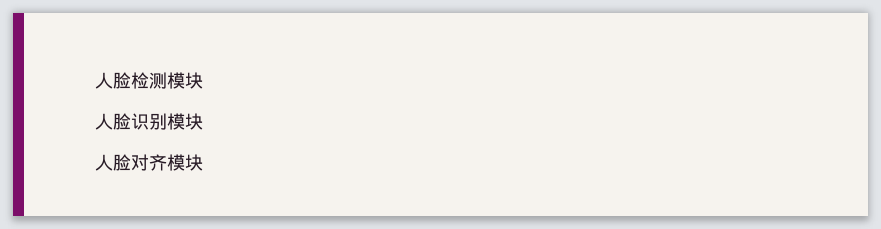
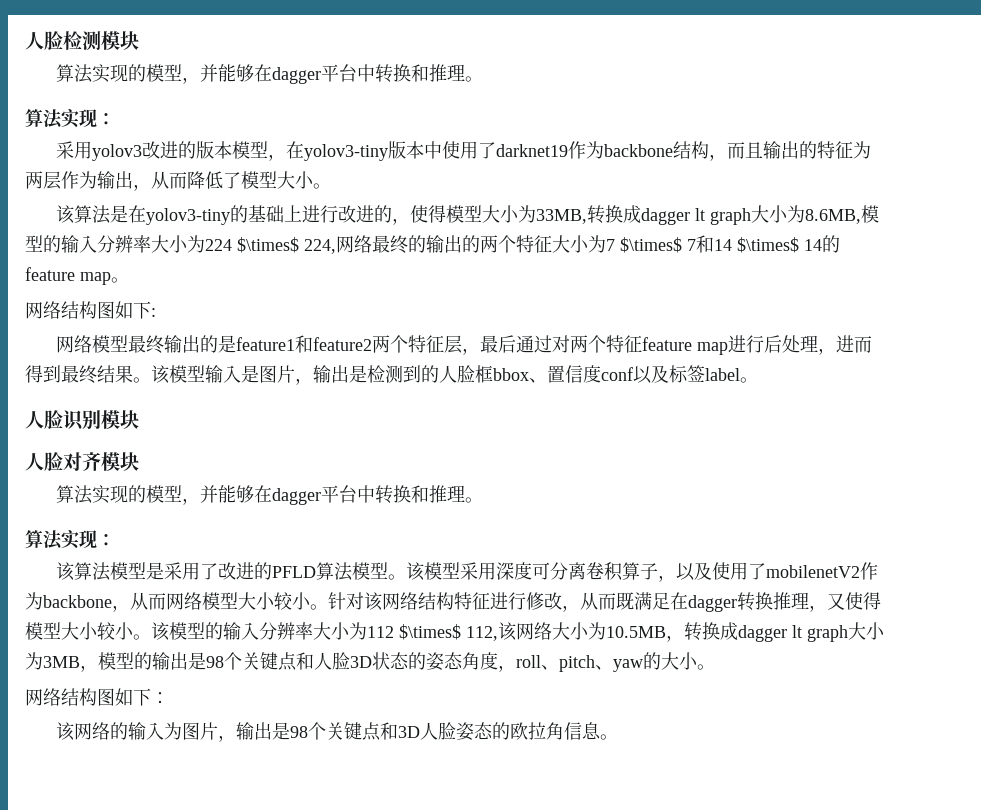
(203, 80) none -> [55,64,483,84] [25,109,115,129] [55,141,871,161] [25,171,331,191] [55,205,879,225] [25,235,840,254] [25,267,129,285] [25,301,156,319] [55,335,872,355] [25,365,758,385] // 算法实现的模型，并能够在dagger平台中转换和推理。 // 算法实现： // 采用yolov3改进的版本模型，在yolov3-tiny版本中使用了darknet19作为backbone结构，而且输出的特征为两层作为输出，从而降低了模型大小。 // 该算法是在yolov3-tiny的基础上进行改进的，使得模型大小为33MB,转换成dagger lt graph大小为8.6MB,模型的输入分辨率大小为224 $\times$ 224,网络最终的输出的两个特征大小为7 $\times$ 7和14 $\times$ 14的feature map。 // 网络结构图如下: // 网络模型最终输出的是feature1和feature2两个特征层，最后通过对两个特征feature map进行后处理，进而得到最终结果。该模型输入是图片，输出是检测到的人脸框bbox、置信度conf以及标签label。
(203, 162) none -> [55,485,483,505] [25,530,115,550] [55,562,878,582] [25,592,881,612] [25,622,885,642] [25,652,715,672] [25,688,169,706] [55,722,618,742] // 算法实现的模型，并能够在dagger平台中转换和推理。 // 算法实现： // 该算法模型是采用了改进的PFLD算法模型。该模型采用深度可分离卷积算子，以及使用了mobilenetV2作为backbone，从而网络模型大小较小。针对该网络结构特征进行修改，从而既满足在dagger转换推理，又使得模型大小较小。该模型的输入分辨率大小为112 $\times$ 112,该网络大小为10.5MB，转换成dagger lt graph大小为3MB，模型的输出是98个关键点和人脸3D状态的姿态角度，roll、pitch、yaw的大小。 // 网络结构图如下： // 该网络的输入为图片，输出是98个关键点和3D人脸姿态的欧拉角信息。

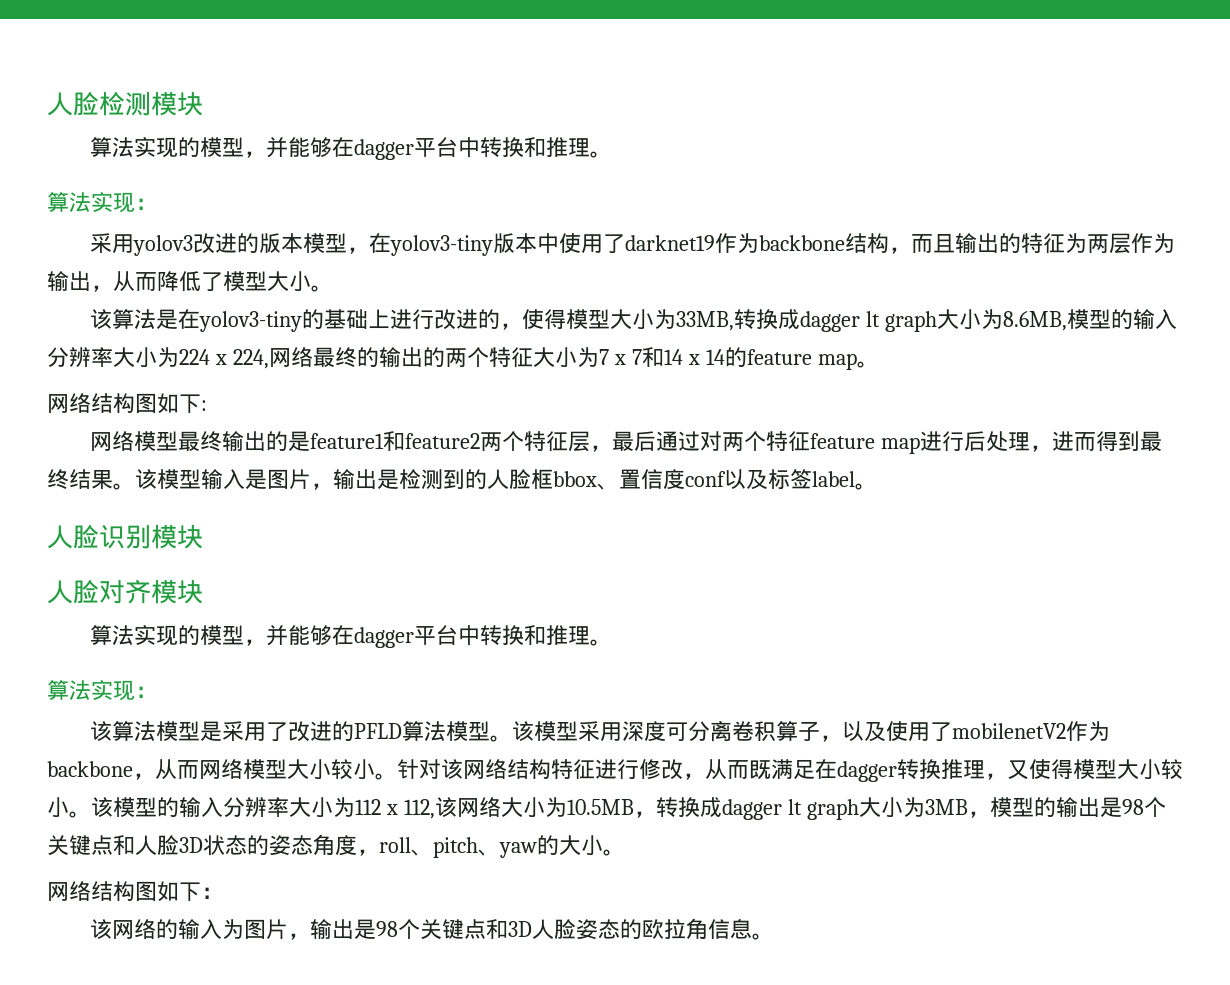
[237,237,299,253] $\times$ -> [214,354,227,365] x
[620,237,682,253] $\times$ -> [613,354,626,365] x
[737,237,799,253] $\times$ -> [687,354,700,365] x
[399,624,461,640] $\times$ -> [385,804,398,815] x

